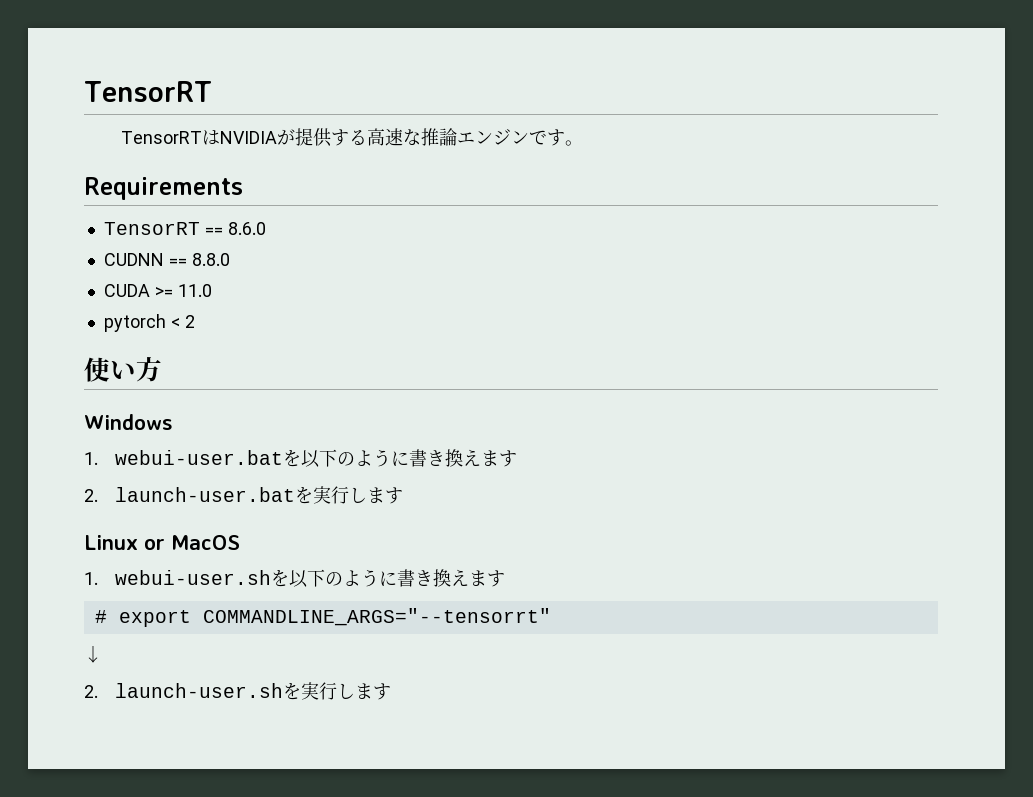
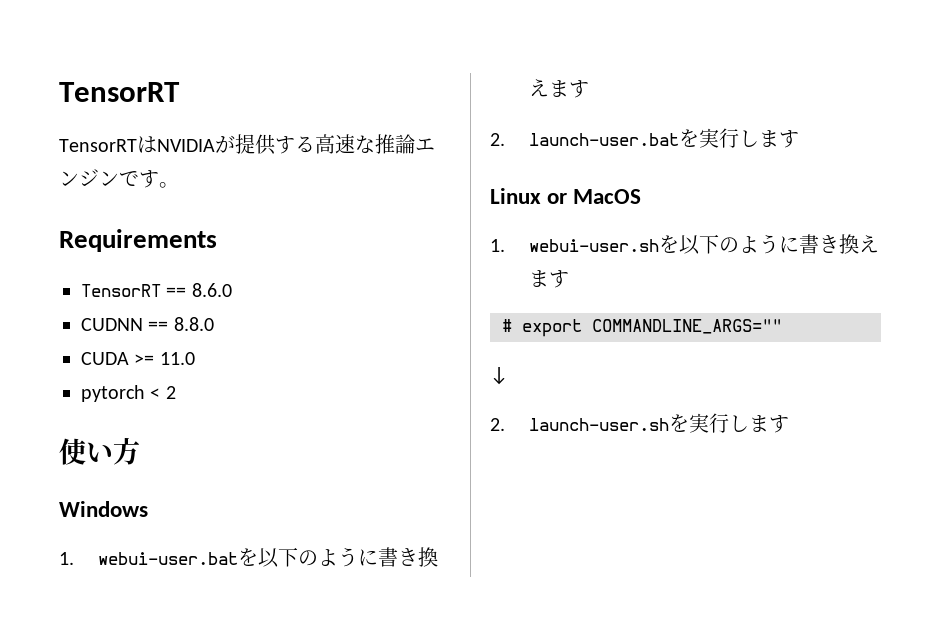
[202,608,551,626] COMMANDLINE_ARGS="--tensorrt" -> [592,319,782,334] COMMANDLINE_ARGS=""

